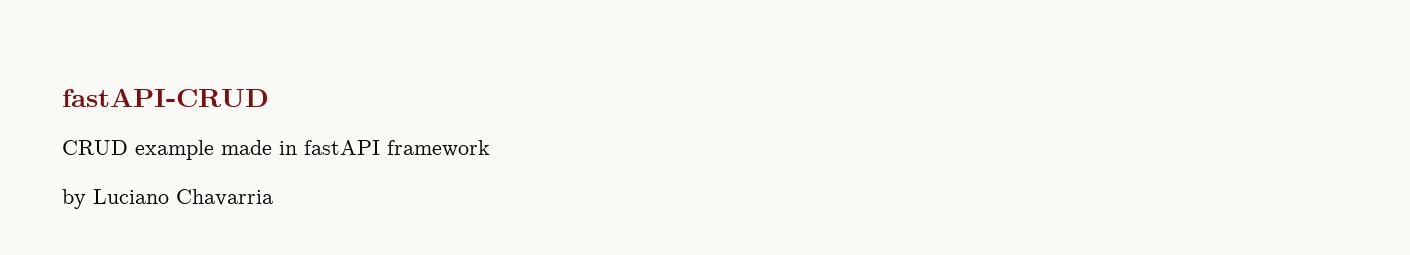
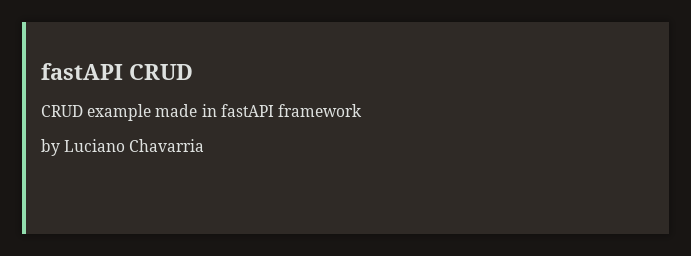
[62,88,269,107] fastAPI-CRUD -> [41,63,193,80] fastAPI CRUD

